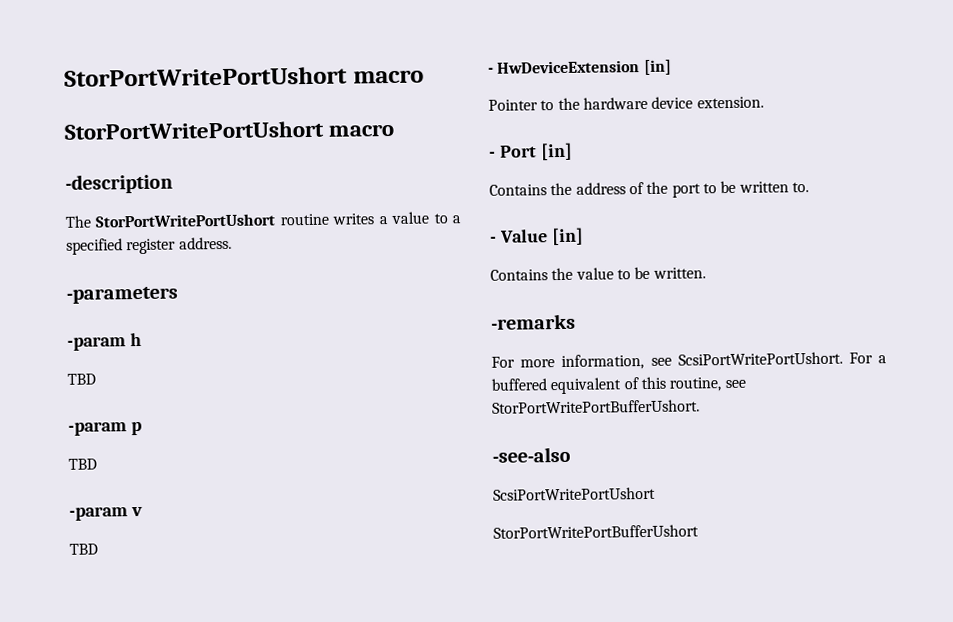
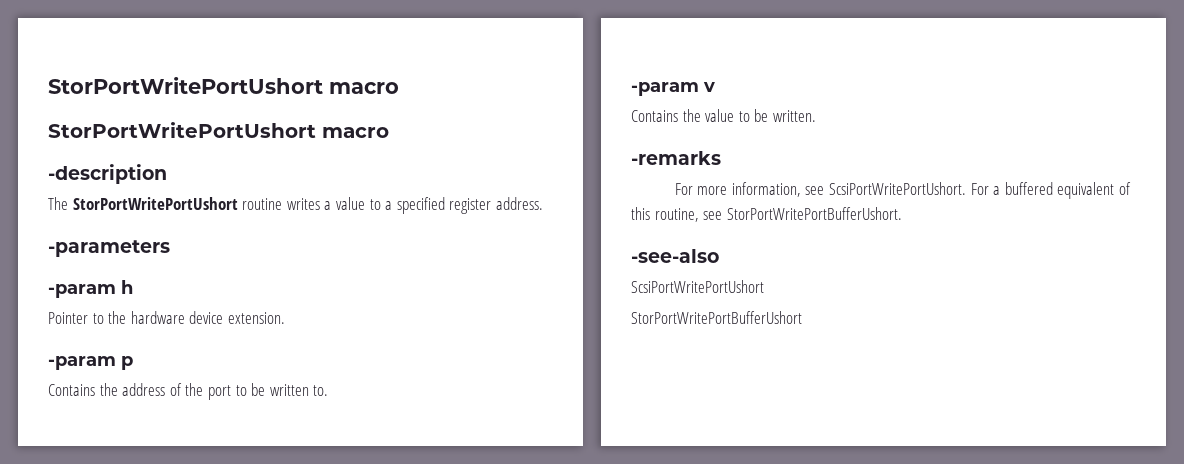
[67,373,96,385] [68,421,142,436] [68,458,97,470] [69,506,143,521] [69,543,98,555] [488,59,672,76] // TBD // -param p // TBD // -param v // TBD // - HwDeviceExtension [in] -> (133, 287) none
[489,142,573,161] - Port [in] -> [48,356,133,370] -param p
[490,227,584,246] - Value [in] -> [631,82,715,96] -param v

